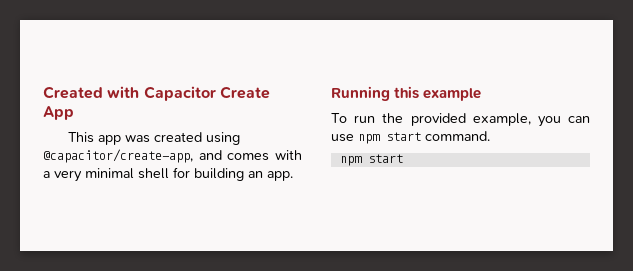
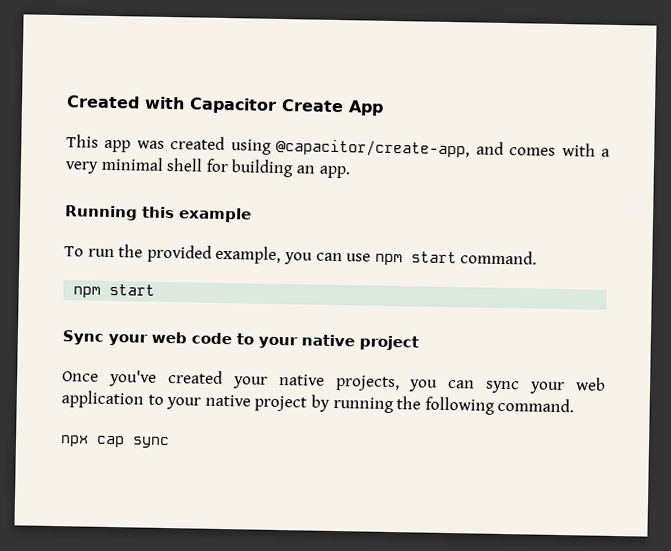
(403, 158) none -> [62,330,419,351] [62,369,606,395] [61,390,575,415] [60,435,170,449] // Sync your web code to your native project // Once you've created your native projects, you can sync your web application to your native project by running the following command. // npx cap sync

